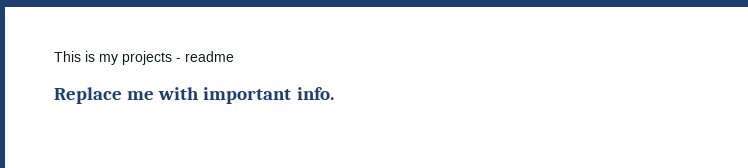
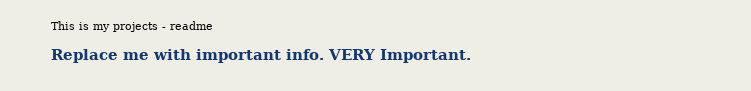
(334, 93) none -> [328,49,471,63] VERY Important.

